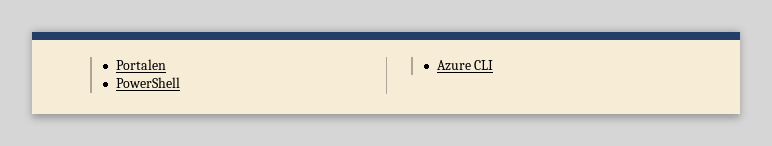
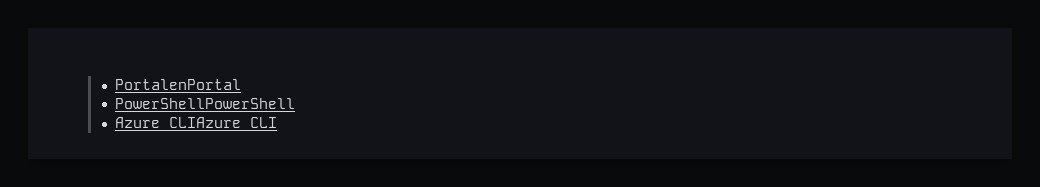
[115,59,166,70] [115,77,180,88] Portalen // PowerShell -> [115,79,242,90] [115,98,296,109] PortalenPortal // PowerShellPowerShell
(471, 65) none -> [169,117,242,128] CLIAzure

